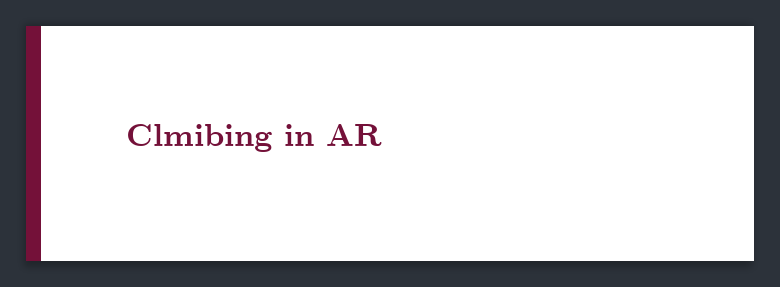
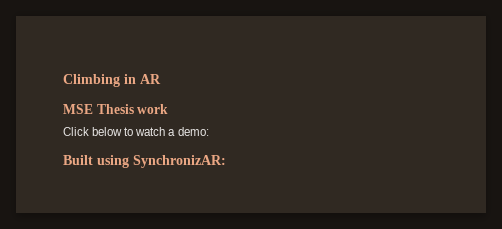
[126,124,272,152] Clmibing -> [63,74,120,87] Climbing
(382, 135) none -> [63,104,169,114] [63,127,209,136] [63,155,226,168] // MSE Thesis work // Click below to watch a demo: // Built using SynchronizAR:

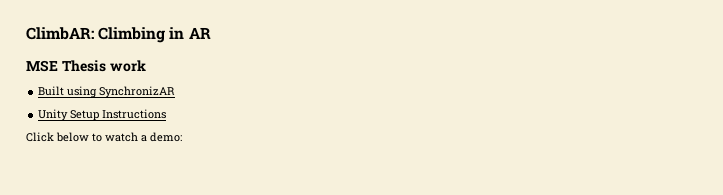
(63, 80) none -> [26,27,94,40] ClimbAR:
(169, 109) none -> [38,86,176,98] [38,109,167,121] // Built using SynchronizAR // Unity Setup Instructions
[63,155,226,168] // Built using SynchronizAR: -> (182, 137) none

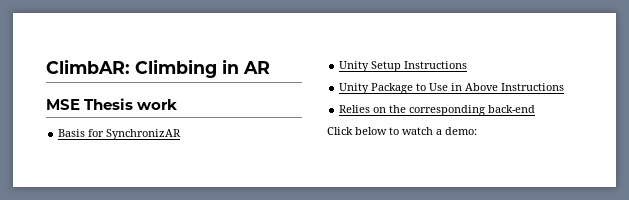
[38,86,98,98] Built using -> [58,129,105,137] Basis for
(167, 114) none -> [339,83,565,94] [339,105,536,116] // Unity Package to Use in Above Instructions // Relies on the corresponding back-end

